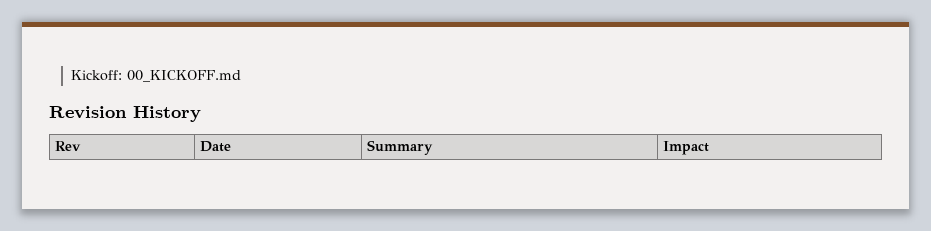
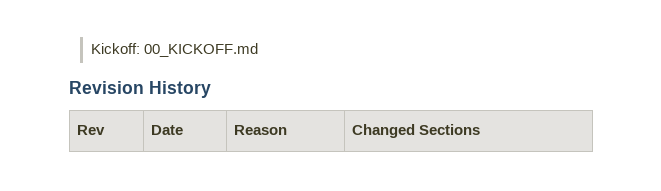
[367,140,434,155] [663,141,710,155] Summary | Impact -> [234,125,288,135] [352,124,481,138] Reason | Changed Sections

